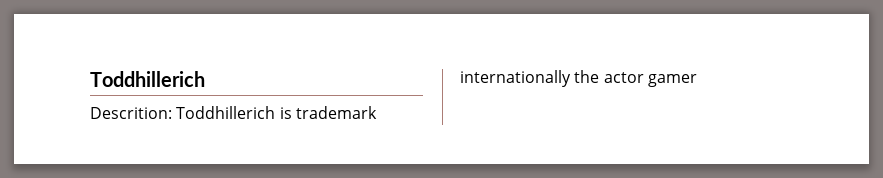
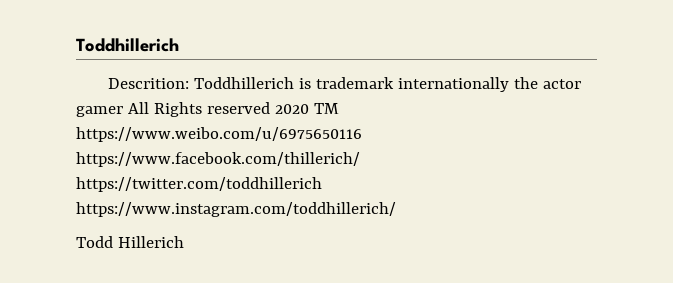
(697, 80) none -> [127,102,339,117] [76,127,362,142] [76,152,360,167] [76,177,322,192] [76,202,396,217] [76,236,184,248] All Rights reserved 2020 TM https://www.weibo.com/u/6975650116 https://www.facebook.com/thillerich/ https://twitter.com/toddhillerich https://www.instagram.com/toddhillerich/ // Todd Hillerich

